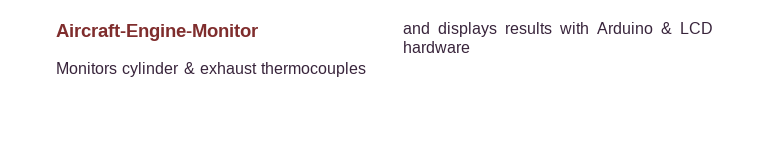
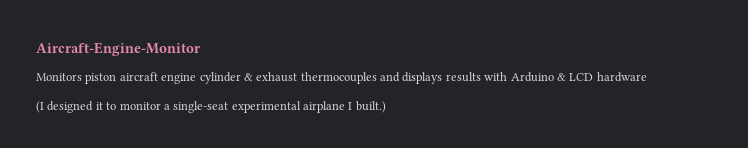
(117, 68) none -> [85,72,197,84] piston aircraft engine
(470, 47) none -> [36,101,386,113] // (I designed it to monitor a single-seat experimental airplane I built.)

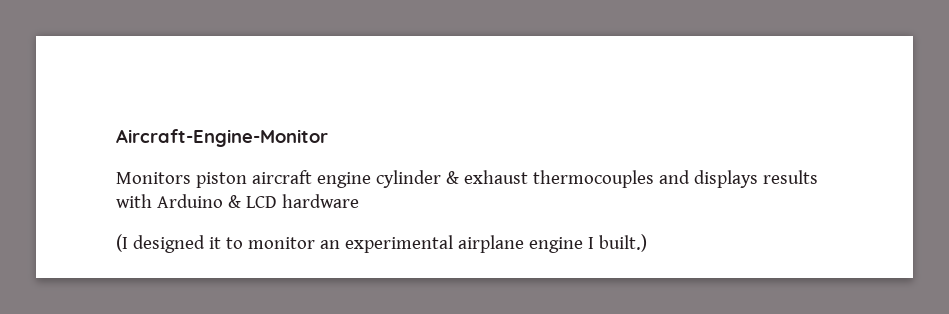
[163,101,229,113] a single-seat -> [319,240,340,249] an
(345, 107) none -> [528,237,583,253] engine

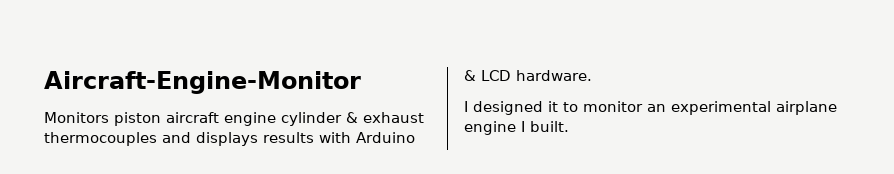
[281,194,359,208] [116,234,128,252] hardware // (I -> [516,70,592,81] [464,101,468,112] hardware. // I
[598,234,647,252] built.) -> [530,121,569,132] built.

